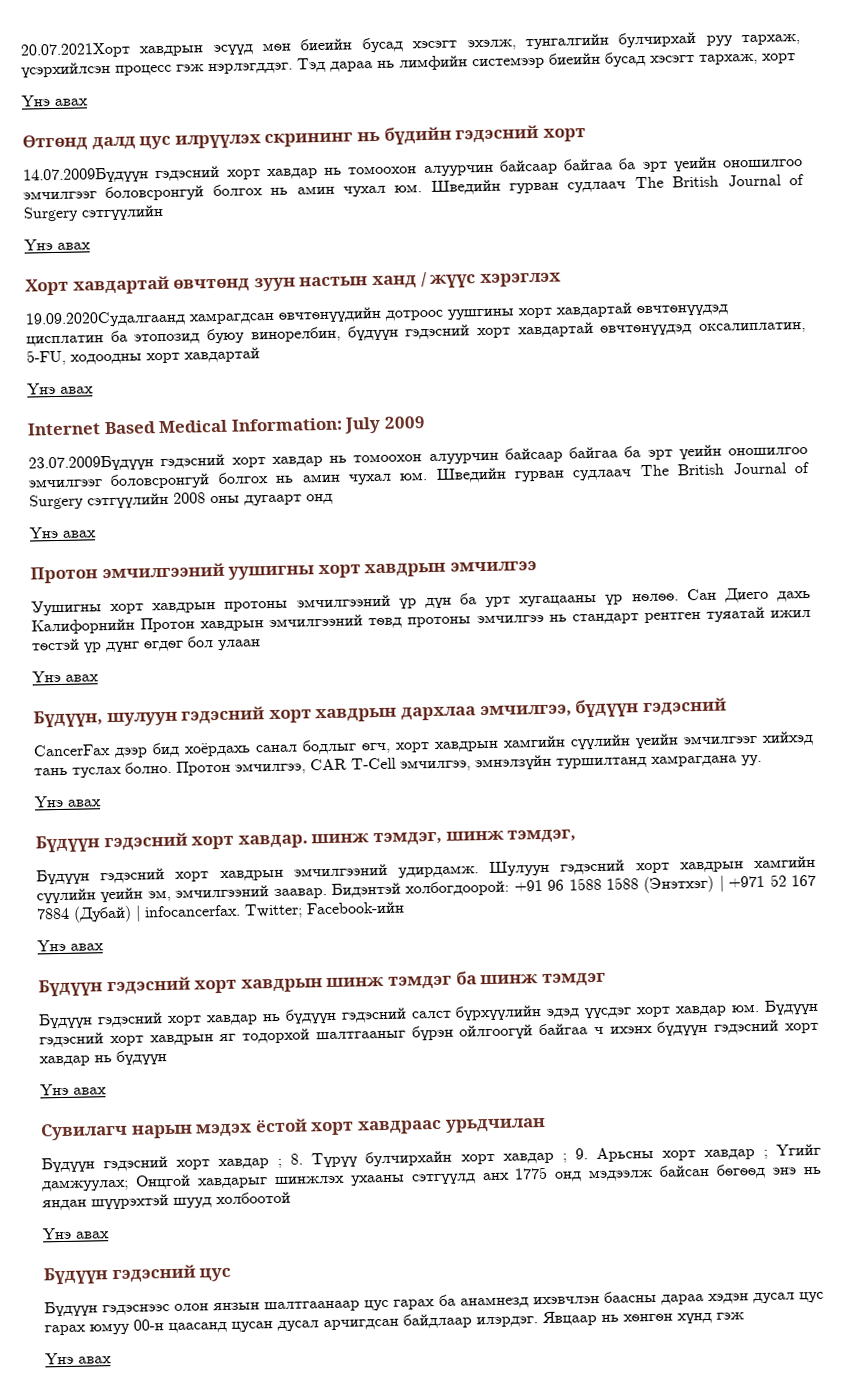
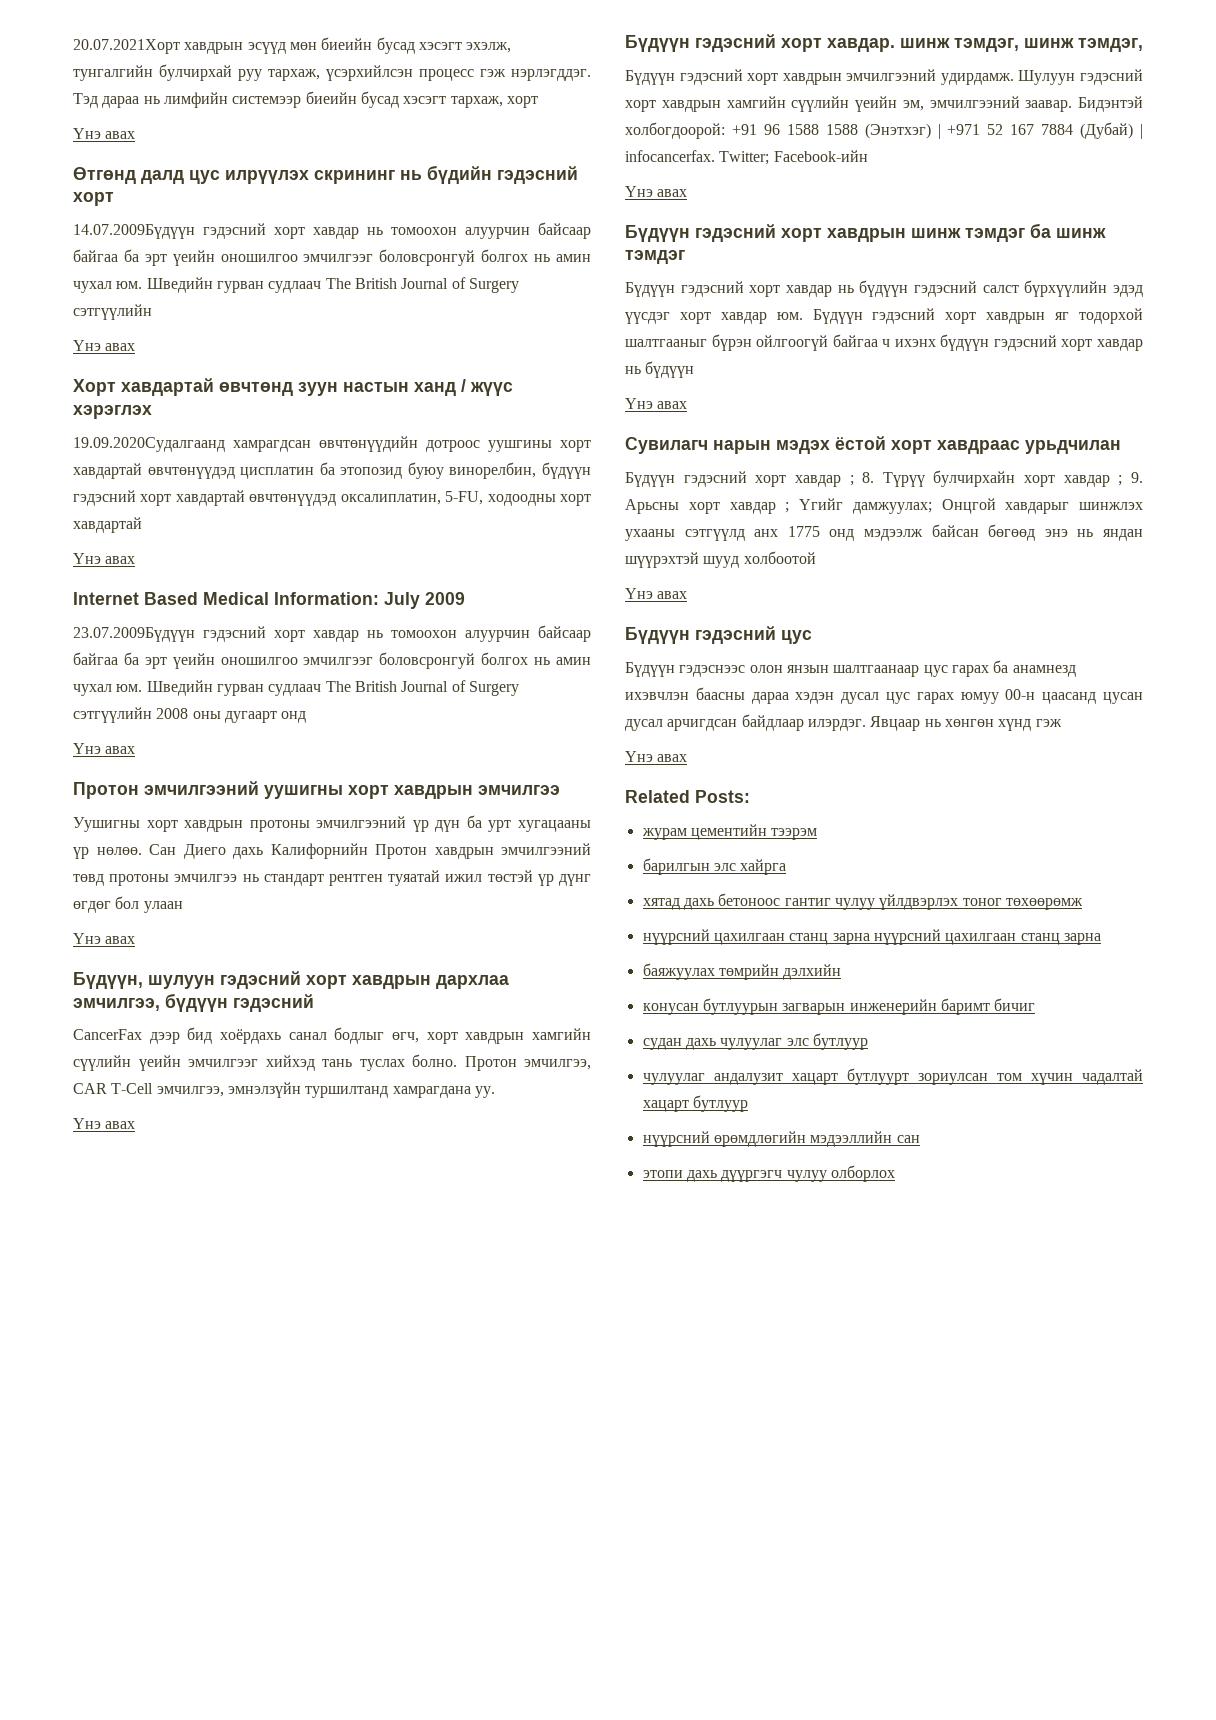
(112, 1360) none -> [625,790,750,803] [641,824,818,840] [642,858,787,875] [642,893,1083,910] [642,929,1101,945] [642,963,842,980] [642,998,1036,1015] [642,1033,868,1050] [642,1068,1143,1085] [642,1095,748,1112] [642,1131,920,1147] [642,1165,895,1182] // Related Posts: // журам цементийн тээрэм // барилгын элс хайрга // хятад дахь бетоноос гантиг чулуу үйлдвэрлэх тоног төхөөрөмж // нүүрсний цахилгаан станц зарна нүүрсний цахилгаан станц зарна // баяжуулах төмрийн дэлхийн // конусан бутлуурын загварын инженерийн баримт бичиг // судан дахь чулуулаг элс бутлуур // чулуулаг андалузит хацарт бутлуурт зориулсан том хүчин чадалтай хацарт бутлуур // нүүрсний өрөмдлөгийн мэдээллийн сан // этопи дахь дүүргэгч чулуу олборлох

